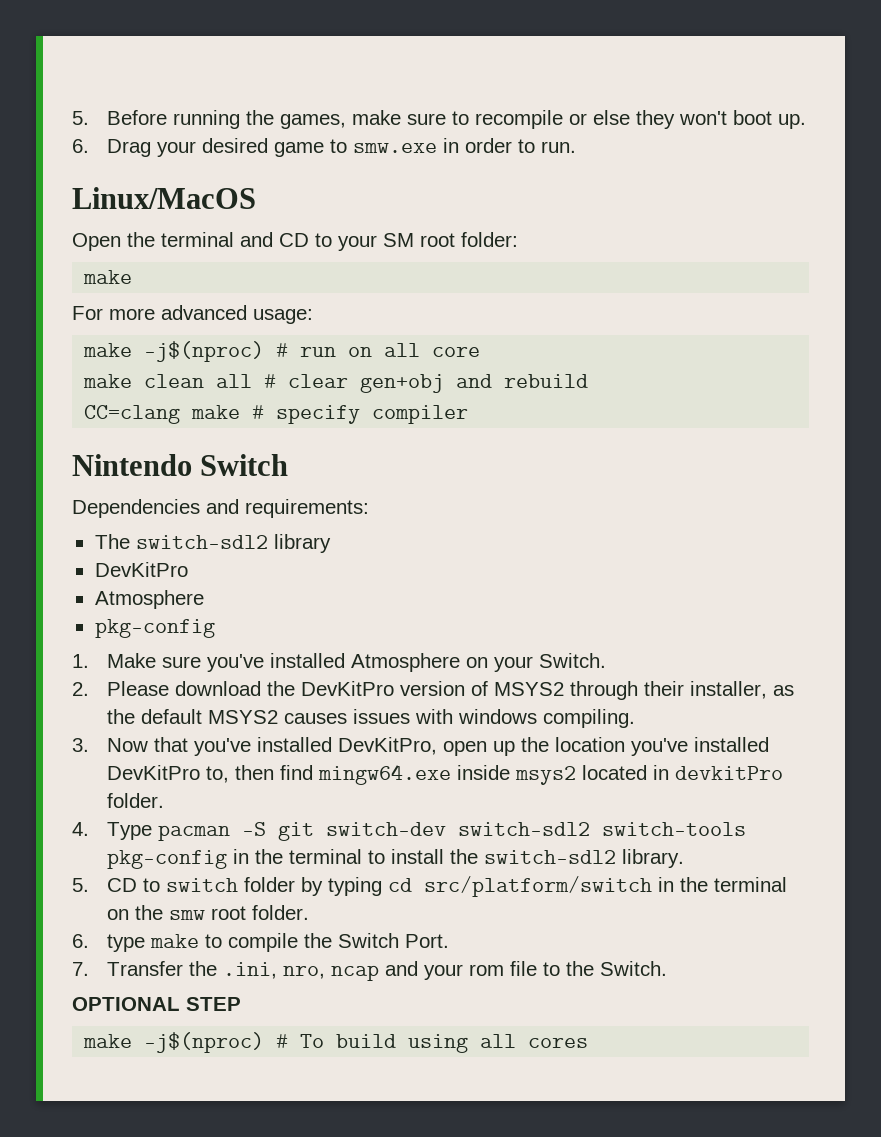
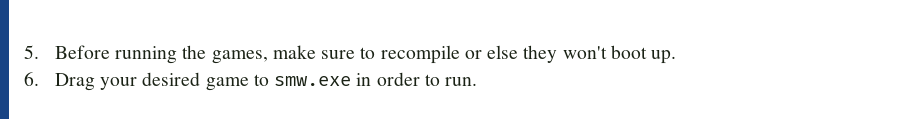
[72,187,256,209] [72,232,518,251] [83,270,133,284] [72,305,313,324] [83,341,481,362] [83,374,589,393] [84,405,469,424] [72,454,289,476] [72,499,369,518] [94,534,331,553] [94,562,188,577] [94,590,204,609] [94,619,215,638] [72,653,607,672] [72,681,795,700] [107,709,636,728] [72,737,770,756] [107,764,784,785] [107,793,165,808] [72,822,747,841] [107,849,685,869] [72,876,788,897] [107,905,310,920] [72,933,450,952] [72,961,668,981] [72,997,241,1011] [83,1032,589,1053] // Linux/MacOS // Open the terminal and CD to your SM root folder: // make // For more advanced usage: // make -j$(nproc) # run on all core // make clean all # clear gen+obj and rebuild // CC=clang make # specify compiler // Nintendo Switch // Dependencies and requirements: // The switch-sdl2 library // DevKitPro // Atmosphere // pkg-config // 1. Make sure you've installed Atmosphere on your Switch. // 2. Please download the DevKitPro version of MSYS2 through their installer, as the default MSYS2 causes issues with windows compiling. // 3. Now that you've installed DevKitPro, open up the location you've installed DevKitPro to, then find mingw64.exe inside msys2 located in devkitPro folder. // 4. Type pacman -S git switch-dev switch-sdl2 switch-tools pkg-config in the terminal to install the switch-sdl2 library. // 5. CD to switch folder by typing cd src/platform/switch in the terminal on the smw root folder. // 6. type make to compile the Switch Port. // 7. Transfer the .ini, nro, ncap and your rom file to the Switch. // OPTIONAL STEP // make -j$(nproc) # To build using all cores -> (478, 81) none

